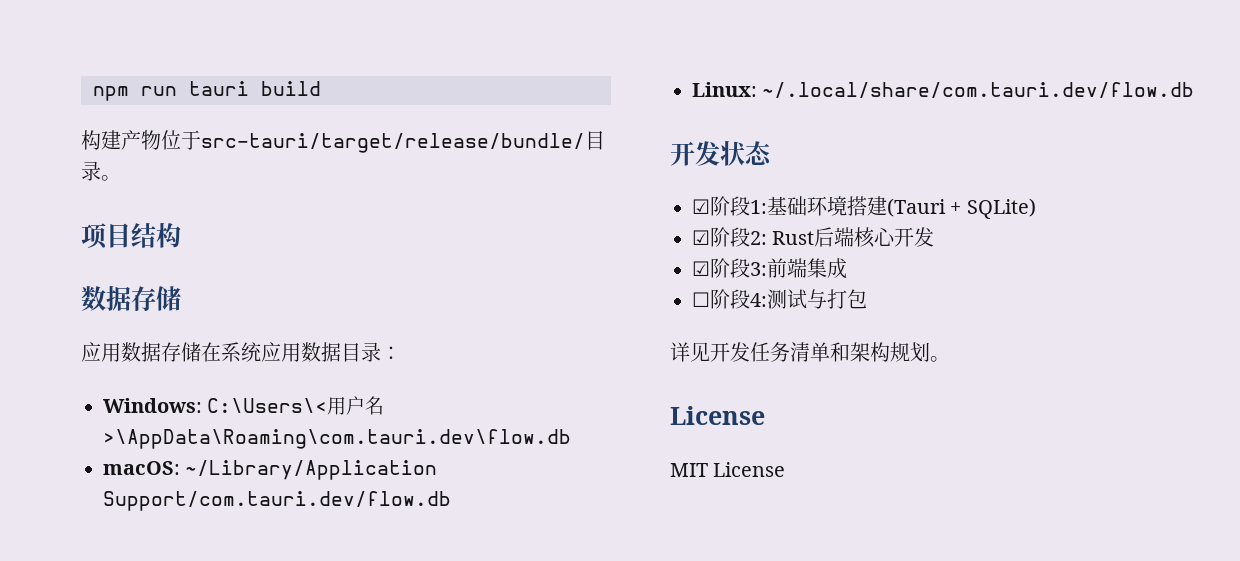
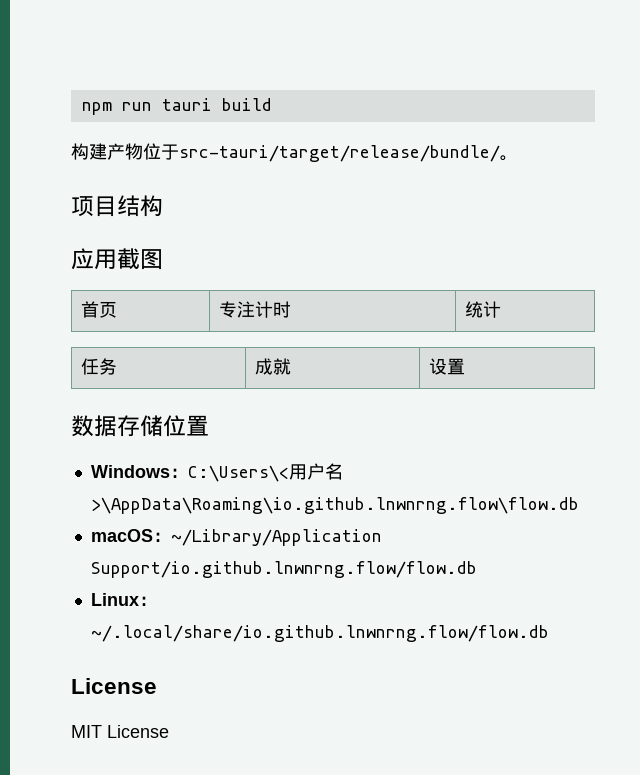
[585,131,605,150] [81,161,101,181] 目录 -> (500, 153) none
[81,286,181,311] [81,342,401,362] [103,398,202,413] 数据存储 // 应用数据存储在系统应用数据目录： // Windows: -> [71,248,163,270] [81,301,118,318] [219,301,292,318] [465,301,502,318] [81,358,118,375] [255,358,292,375] [429,358,466,375] [71,415,209,437] [90,465,188,478] 应用截图 // 首页 | 专注计时 | 统计 // 任务 | 成就 | 设置 // 数据存储位置 // Windows：
[103,429,571,449] [103,460,438,480] [103,491,451,511] [692,82,1195,98] [670,140,772,166] [692,196,1036,219] [692,227,935,248] [692,258,847,279] [692,289,867,309] [670,342,950,362] >\AppData\Roaming\com.tauri.dev\flow.db // macOS: ~/Library/Application Support/com.tauri.dev/flow.db // Linux: ~/.local/share/com.tauri.dev/flow.db // 开发状态 // ☑阶段1:基础环境搭建(Tauri + SQLite) // ☑阶段2: Rust后端核心开发 // ☑阶段3:前端集成 // ☐阶段4:测试与打包 // 详见开发任务清单和架构规划。 -> [90,497,579,514] [90,529,382,546] [90,561,477,578] [90,593,157,606] [90,625,549,642] >\AppData\Roaming\io.github.lnwnrng.flow\flow.db // macOS：~/Library/Application Support/io.github.lnwnrng.flow/flow.db // Linux：~/.local/share/io.github.lnwnrng.flow/flow.db

